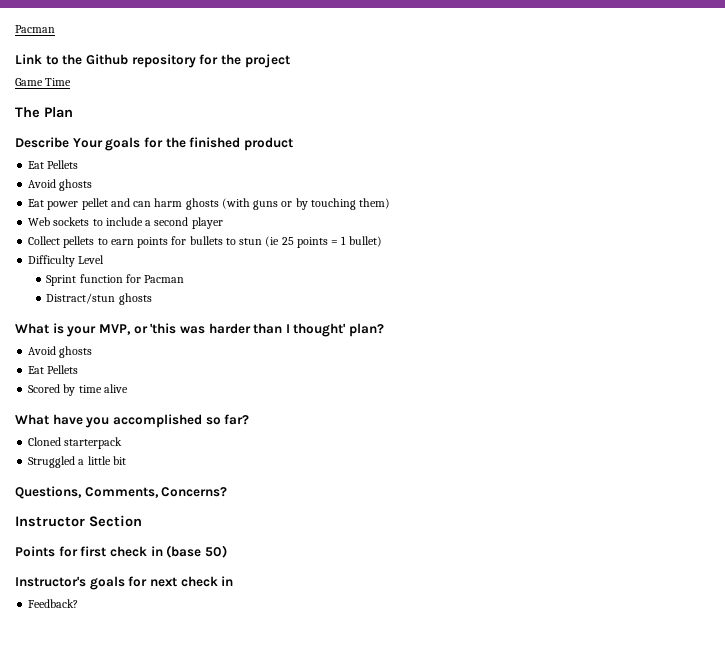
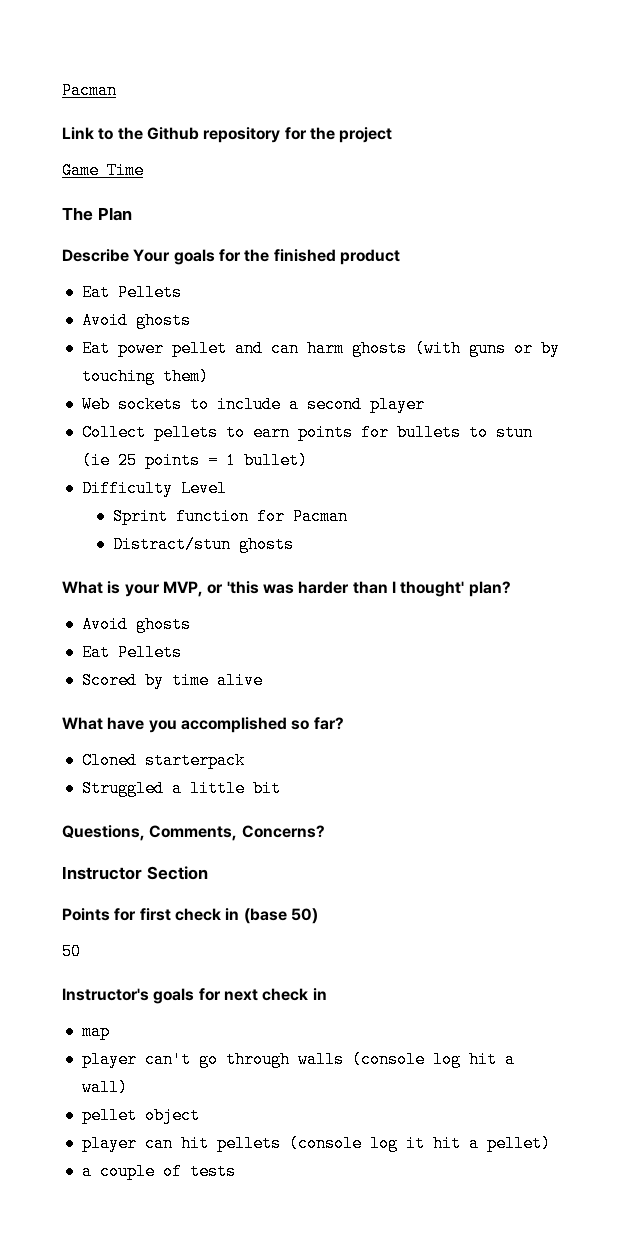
(227, 551) none -> [62,943,81,960] // 50
[28,599,79,608] Feedback? -> [81,1023,110,1040] [81,1051,515,1068] [81,1079,128,1096] [81,1107,200,1124] [81,1135,551,1152] [81,1163,236,1180] map // player can't go through walls (console log hit a wall) // pellet object // player can hit pellets (console log it hit a pellet) // a couple of tests

